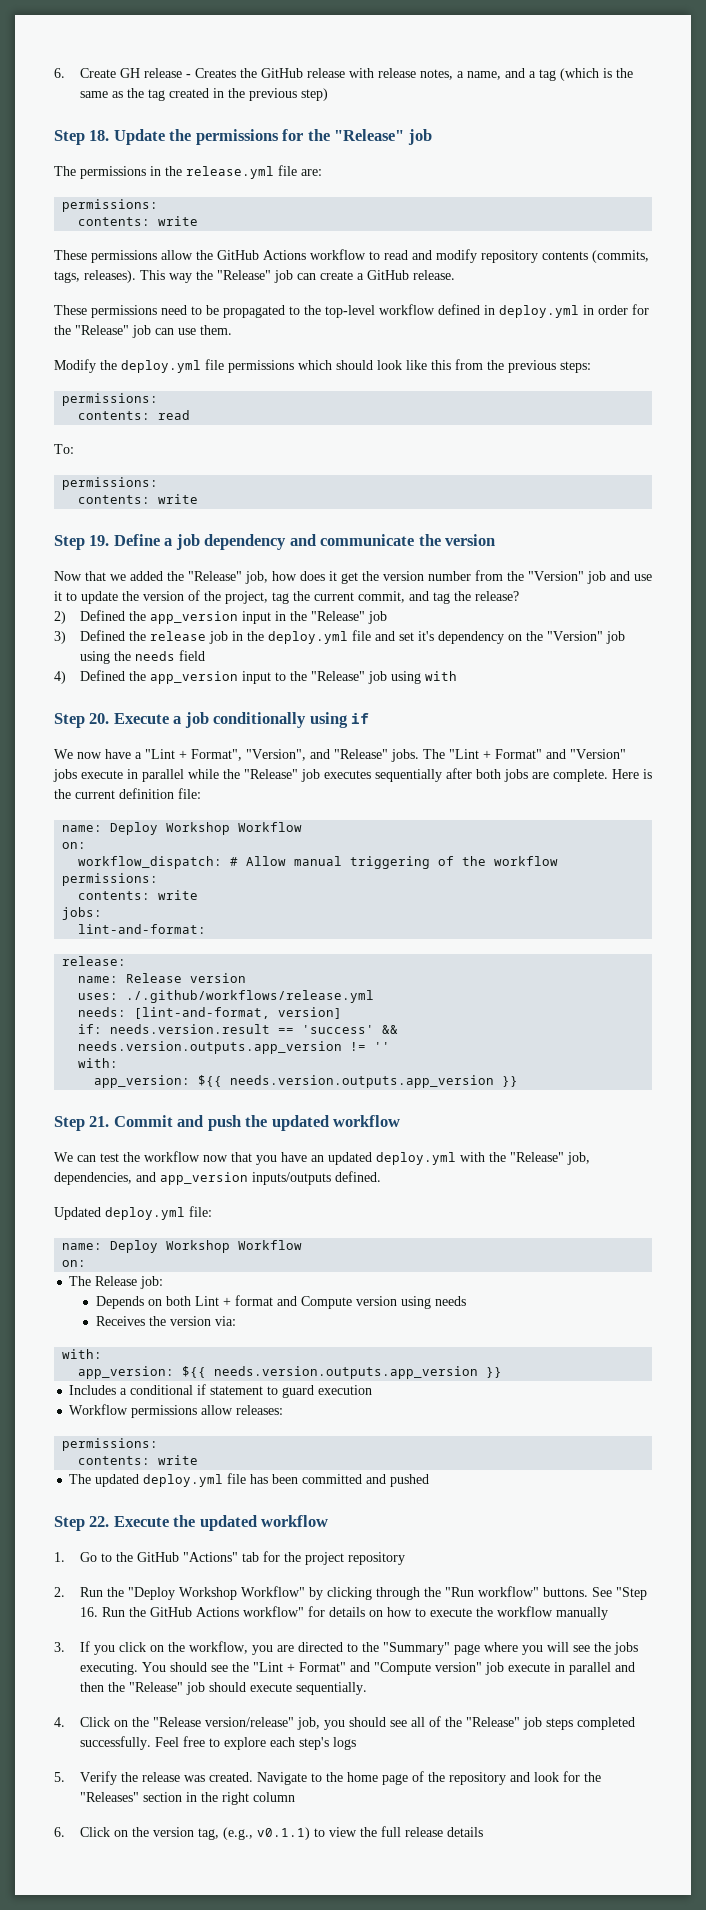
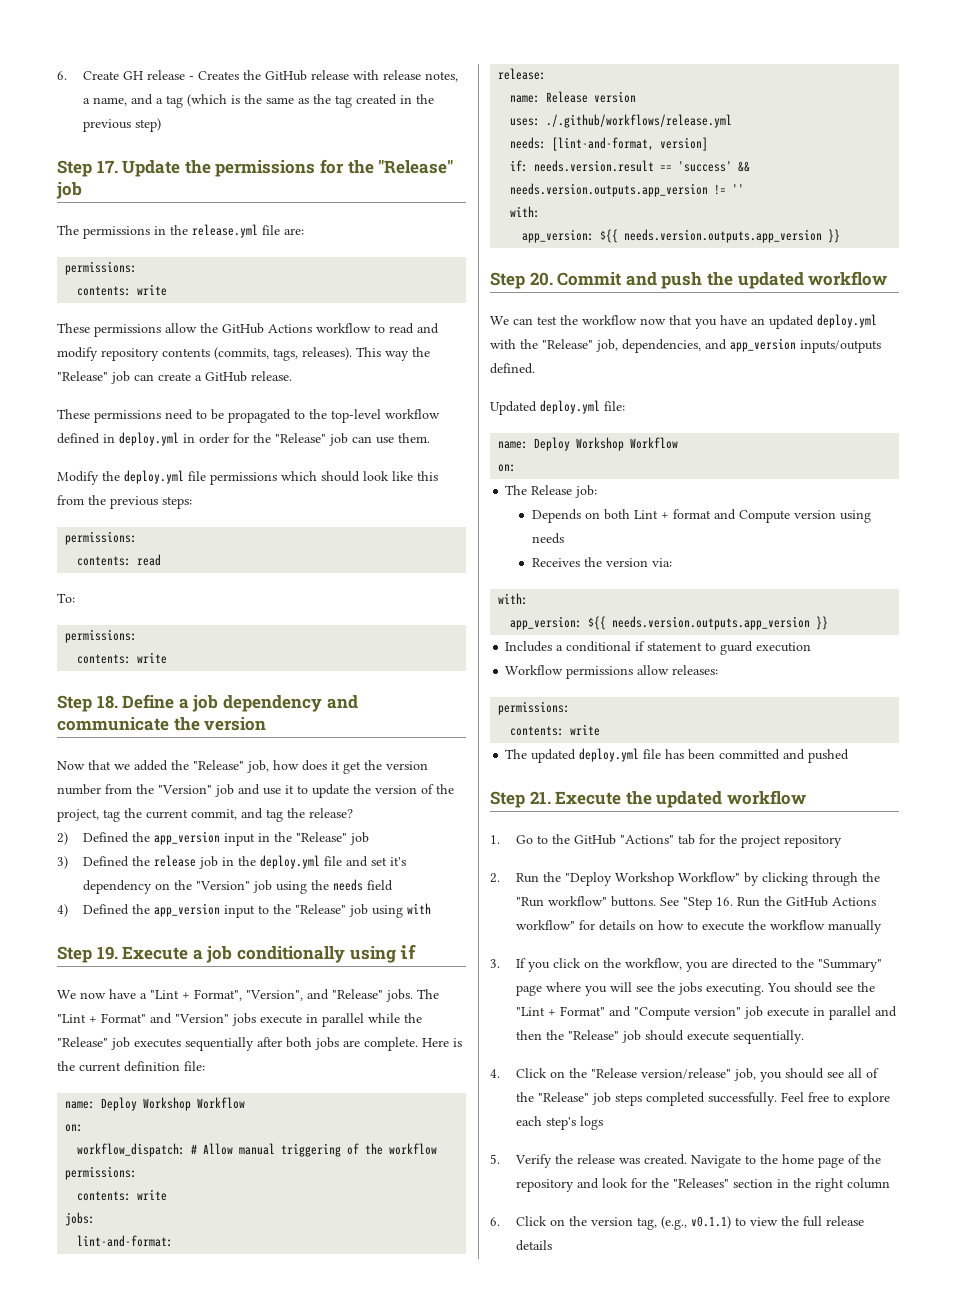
[89,130,110,141] 18. -> [96,160,118,173] 17.
[89,535,110,546] 19. -> [96,695,118,709] 18.
[89,713,110,724] 20. -> [96,946,118,960] 19.
[89,1116,110,1127] 21. -> [529,272,553,286] 20.
[89,1516,110,1527] 22. -> [529,791,551,804] 21.

